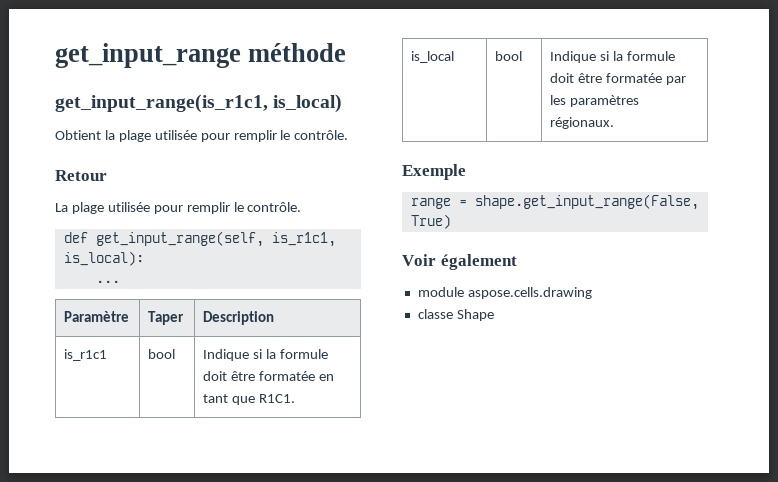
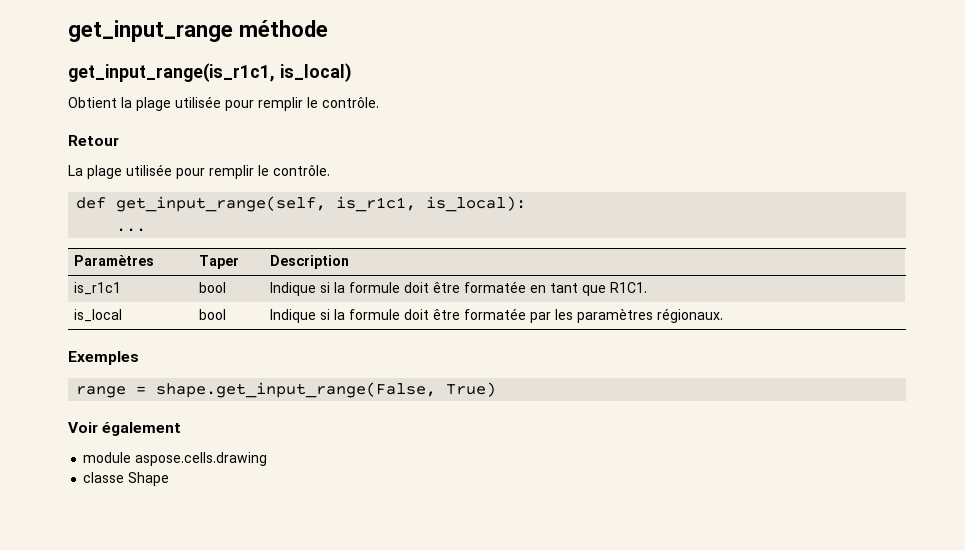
[64,311,130,322] Paramètre -> [73,255,154,266] Paramètres
[402,164,466,180] Exemple -> [68,351,139,365] Exemples

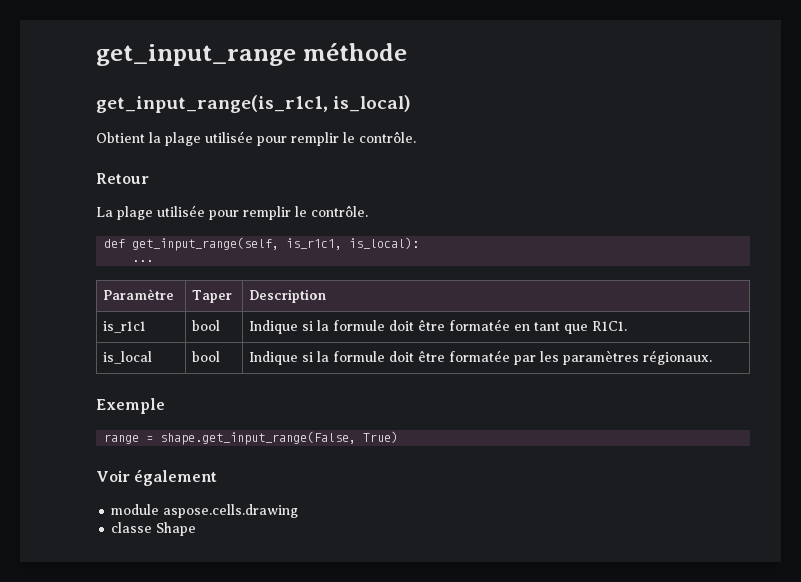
[73,255,154,266] Paramètres -> [102,289,174,300] Paramètre
[68,351,139,365] Exemples -> [96,398,165,414] Exemple

